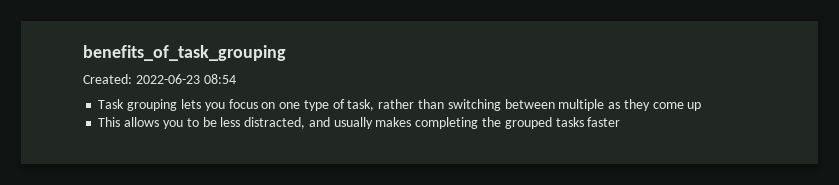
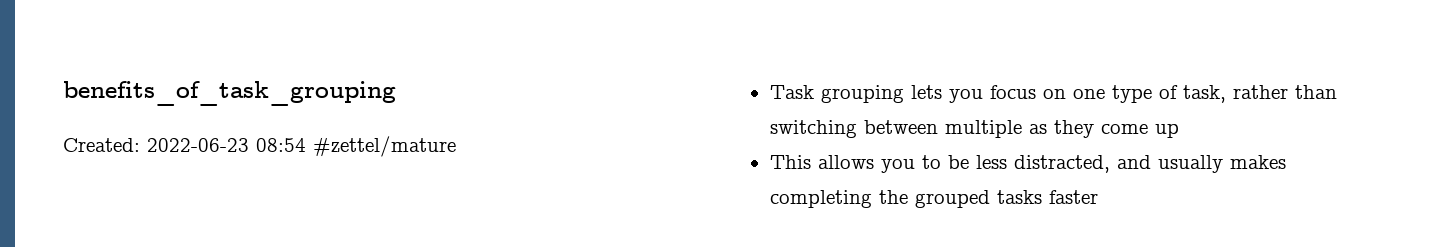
(236, 79) none -> [313,136,456,157] #zettel/mature

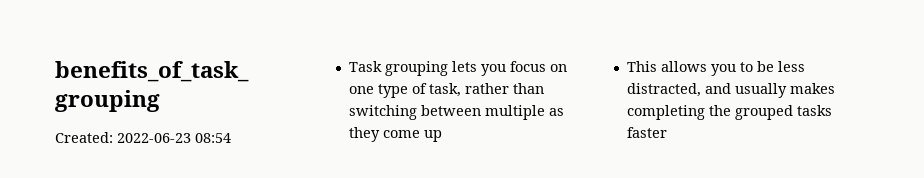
[313,136,456,157] #zettel/mature -> (231, 138) none

